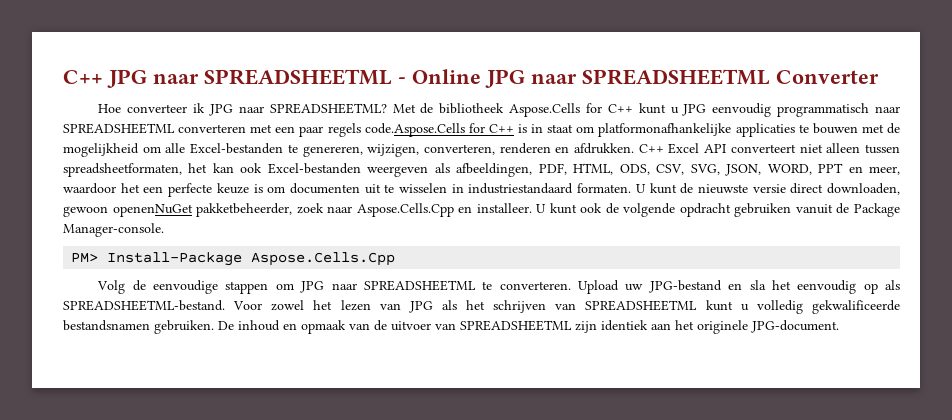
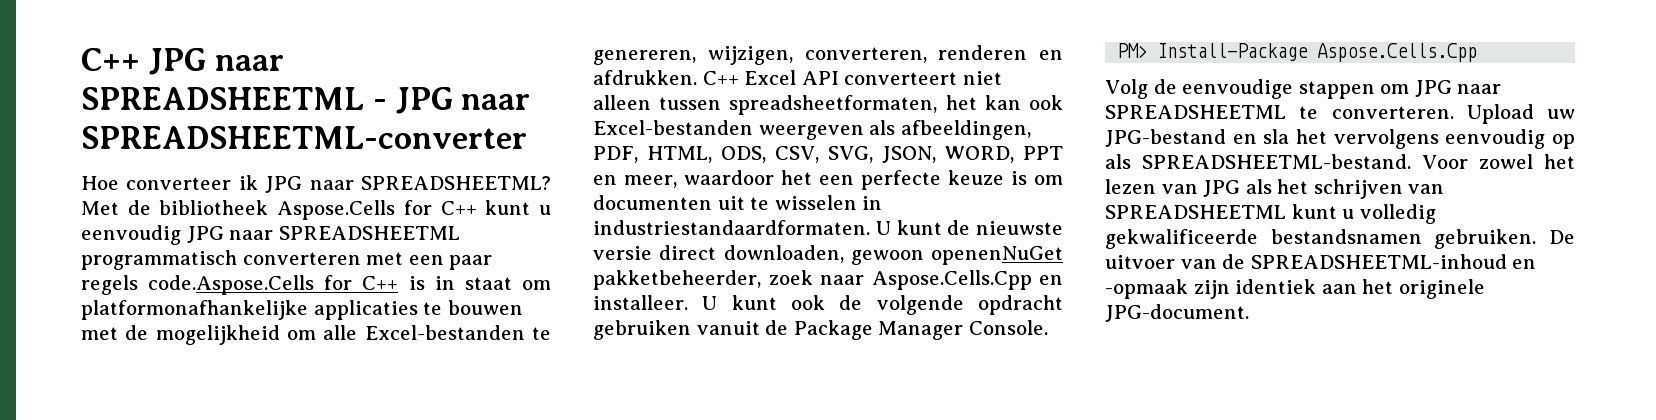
[412,69,879,88] Online JPG naar SPREADSHEETML Converter -> [395,87,531,114] [81,126,527,149] JPG naar SPREADSHEETML-converter
[682,103,900,117] [63,123,175,134] JPG eenvoudig programmatisch naar SPREADSHEETML -> [81,225,460,245] [81,250,237,270] eenvoudig JPG naar SPREADSHEETML programmatisch
[468,183,632,194] industriestandaard formaten. -> [593,220,870,235] industriestandaardformaten.
[63,223,164,237] Manager-console. -> [878,320,1048,340] Manager Console.
(791, 285) none -> [1333,129,1439,149] vervolgens
[238,320,572,334] inhoud en opmaak van de uitvoer van SPREADSHEETML -> [1105,254,1537,269] [1105,279,1188,299] uitvoer van de SPREADSHEETML-inhoud en -opmaak

